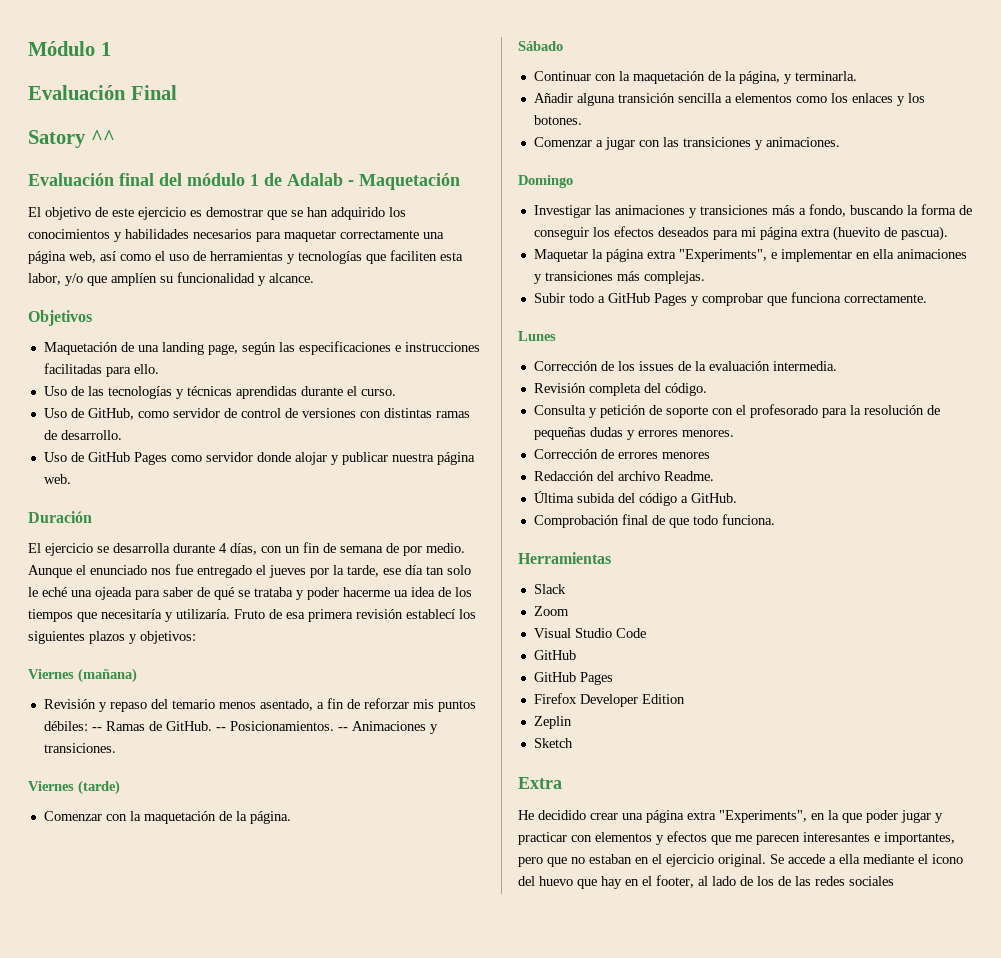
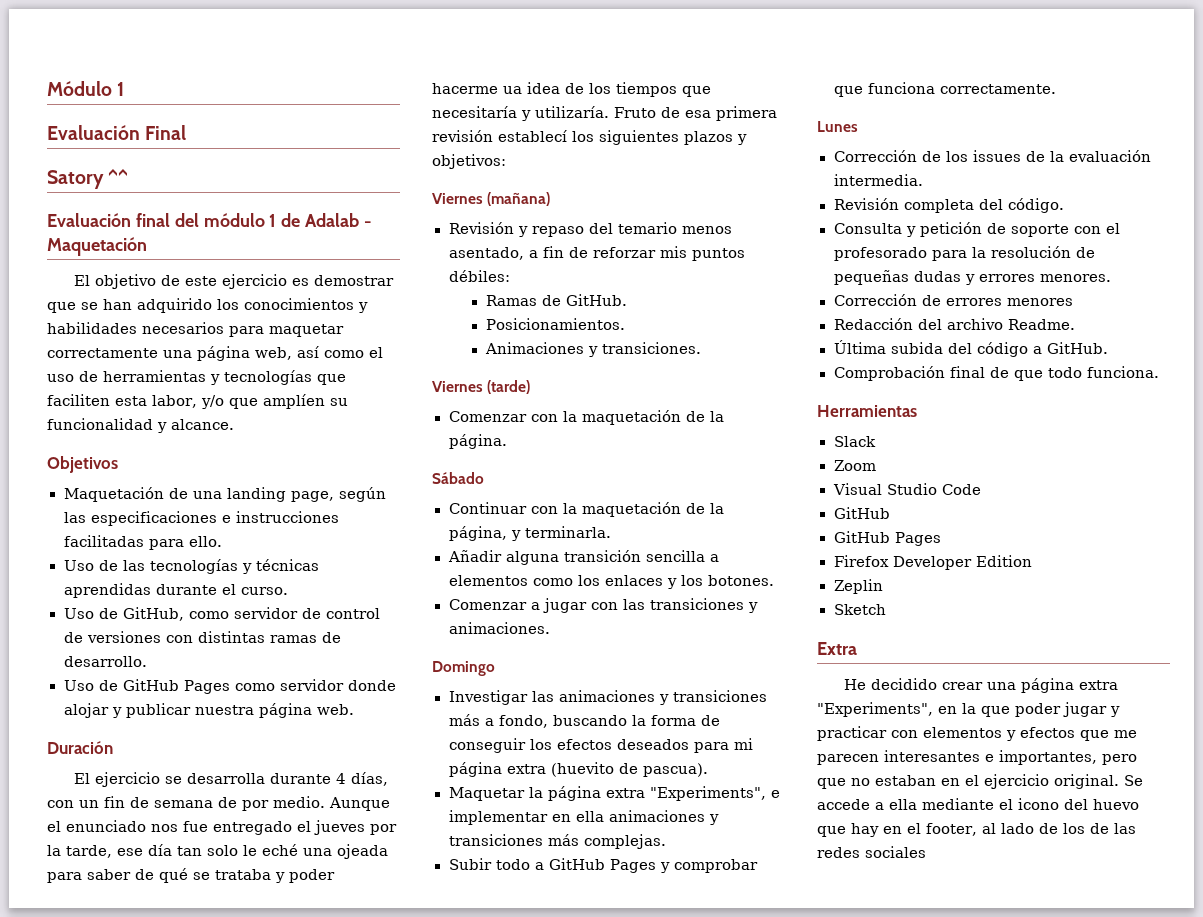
[91,727,102,731] -- -> (510, 276) //
[215,727,226,731] -- -> (627, 300) //
[337,727,348,731] -- -> (625, 324) //

